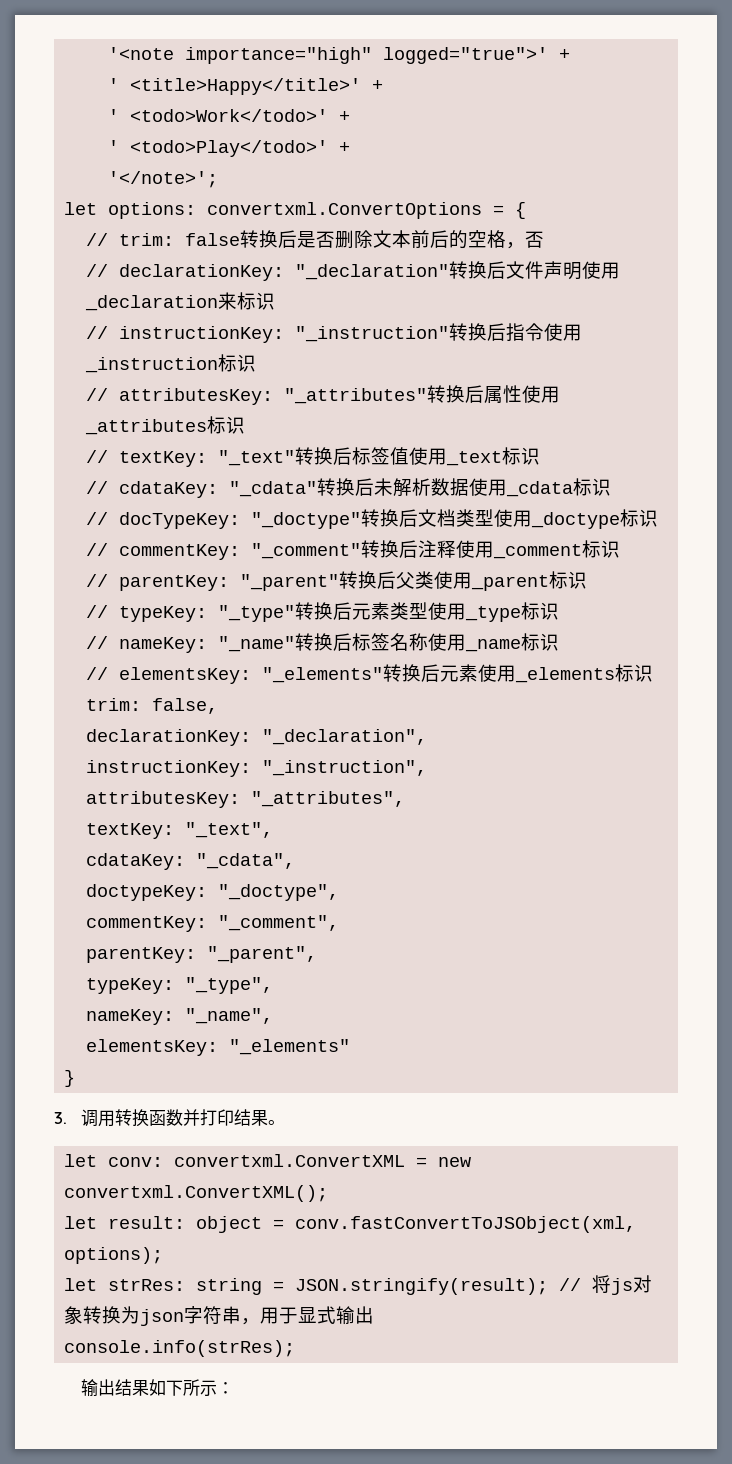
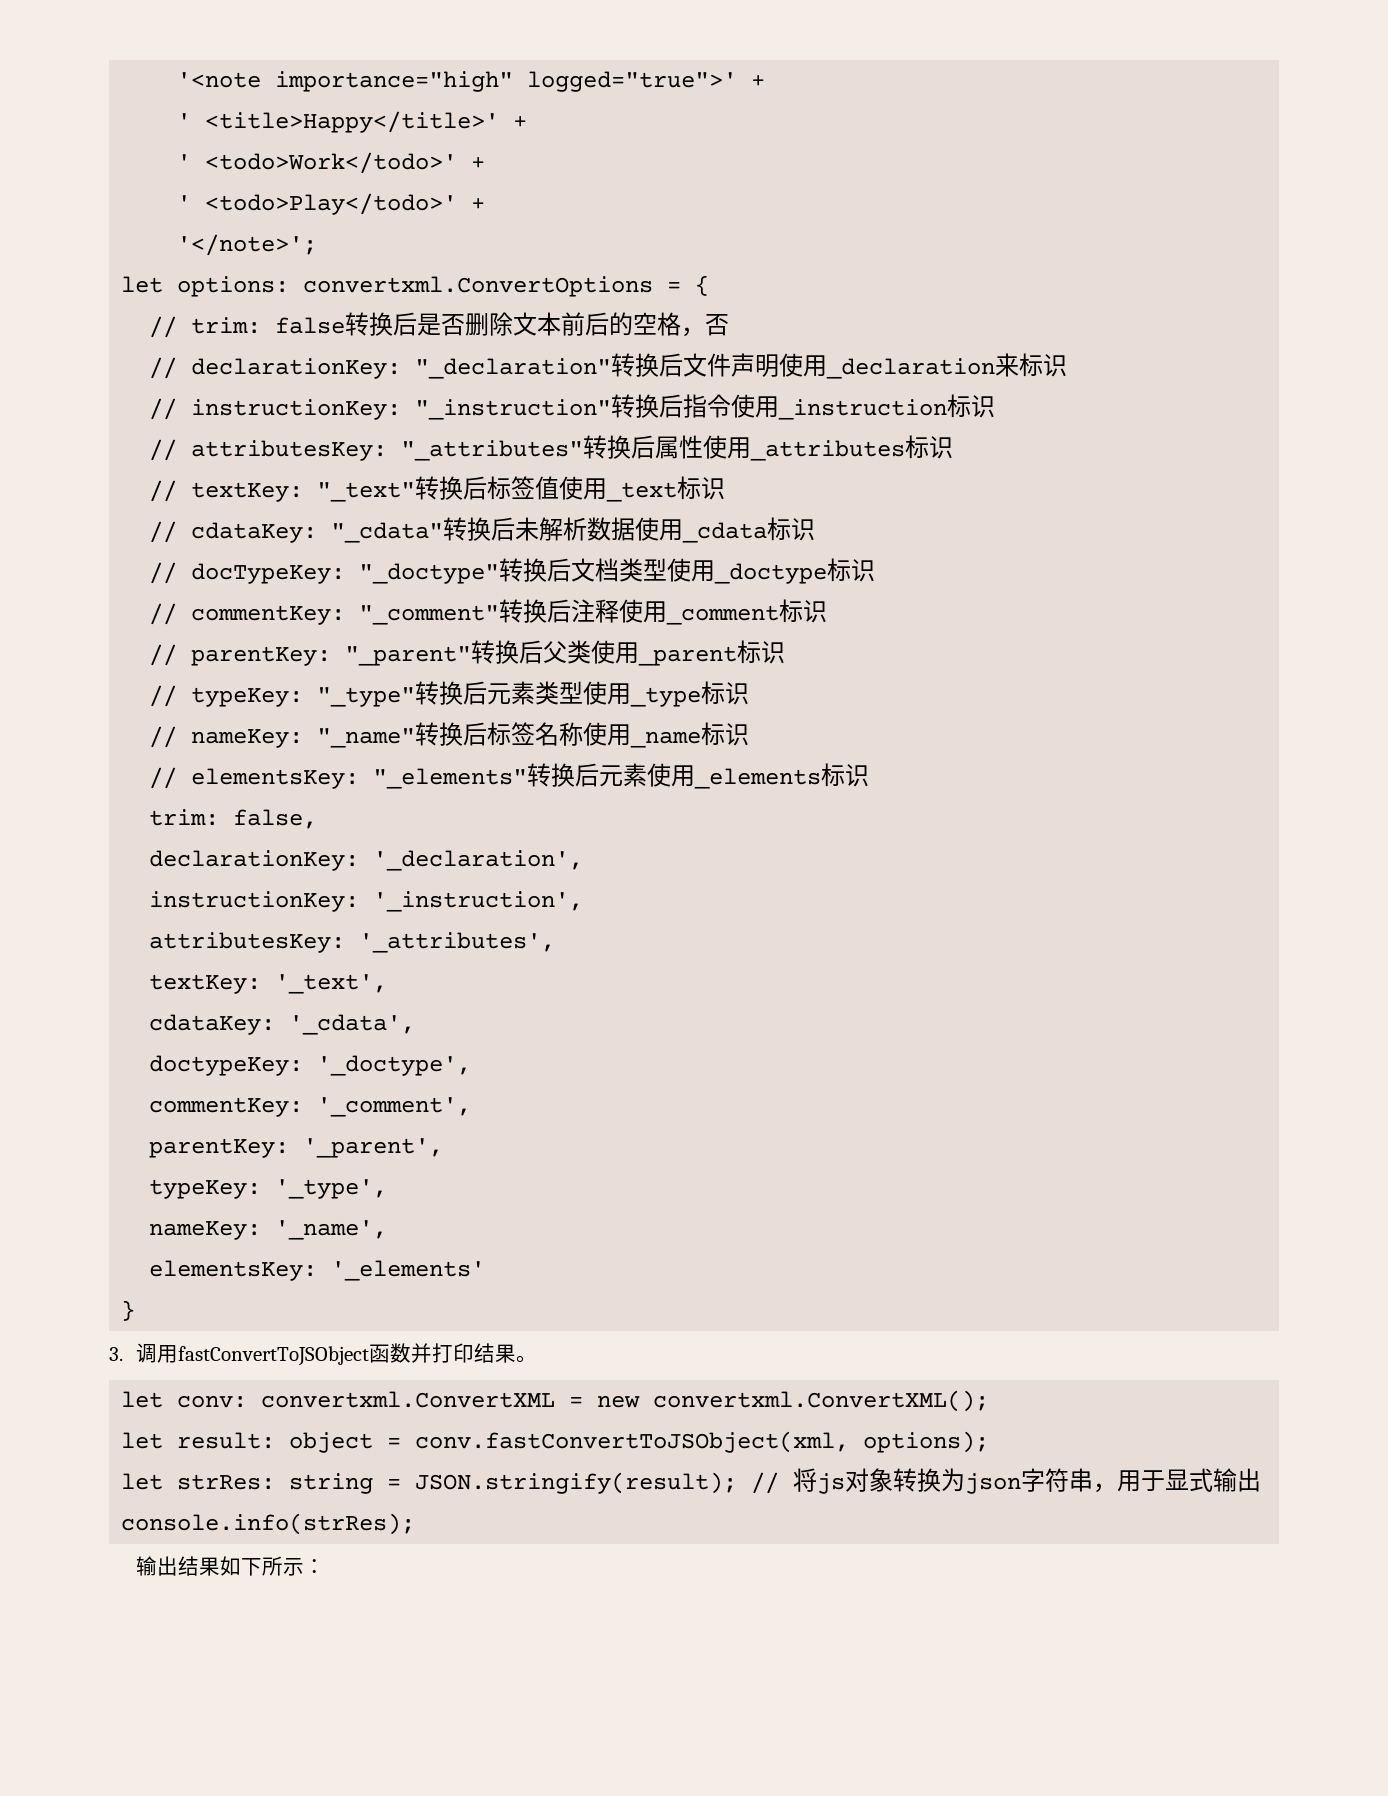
[262,729,428,745] [86,760,428,777] [86,791,406,808] [86,822,274,839] [86,853,296,870] "_declaration", // instructionKey: "_instruction", // attributesKey: "_attributes", // textKey: "_text", // cdataKey: "_cdata", -> [373,850,584,871] [149,891,584,912] [149,932,556,953] [149,974,388,994] [149,1014,416,1035] '_declaration', // instructionKey: '_instruction', // attributesKey: '_attributes', // textKey: '_text', // cdataKey: '_cdata',
[218,884,340,901] [86,915,340,932] [86,946,318,963] [86,977,274,994] [86,1008,274,1025] [86,1039,351,1056] "_doctype", // commentKey: "_comment", // parentKey: "_parent", // typeKey: "_type", // nameKey: "_name", // elementsKey: "_elements" -> [317,1055,472,1076] [149,1097,472,1117] [149,1138,444,1158] [149,1179,388,1199] [149,1220,388,1240] [149,1260,486,1281] '_doctype', // commentKey: '_comment', // parentKey: '_parent', // typeKey: '_type', // nameKey: '_name', // elementsKey: '_elements'
[115,1109,150,1127] 转换 -> [177,1346,369,1366] fastConvertToJSObject

